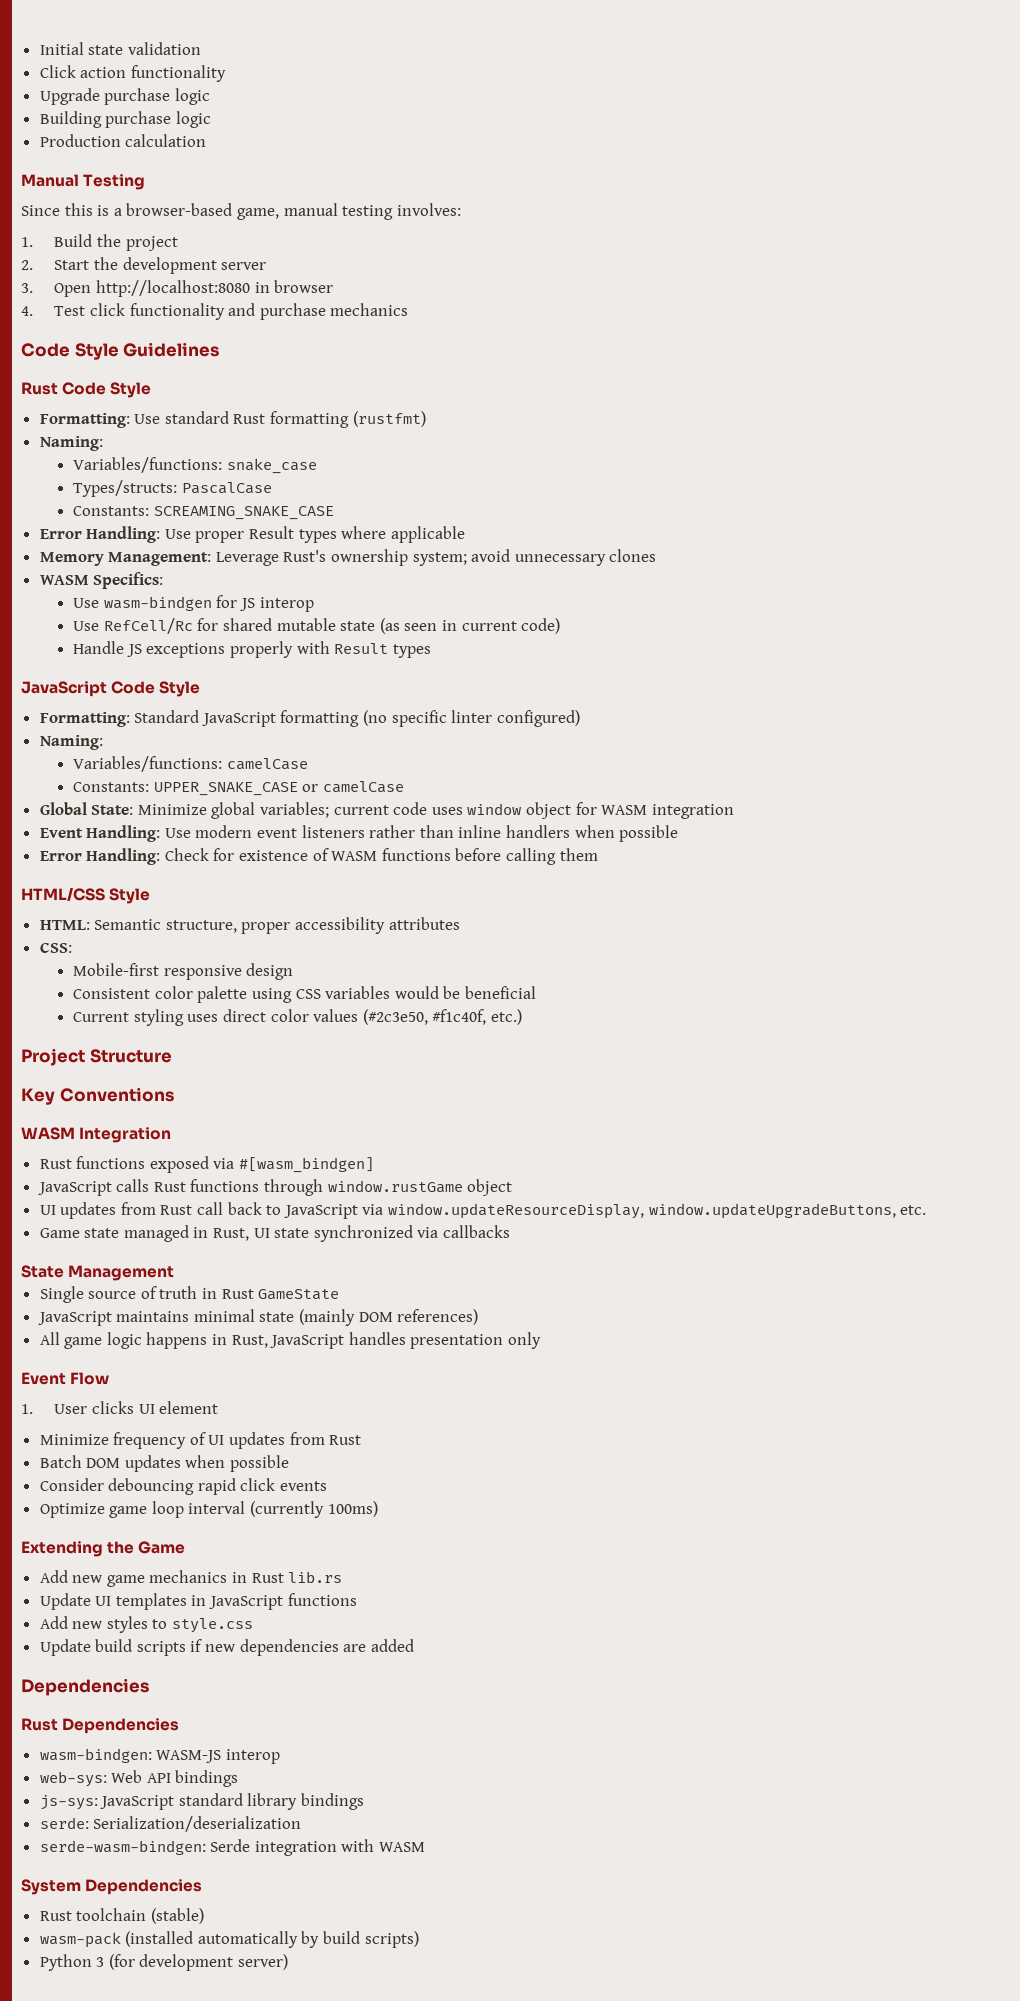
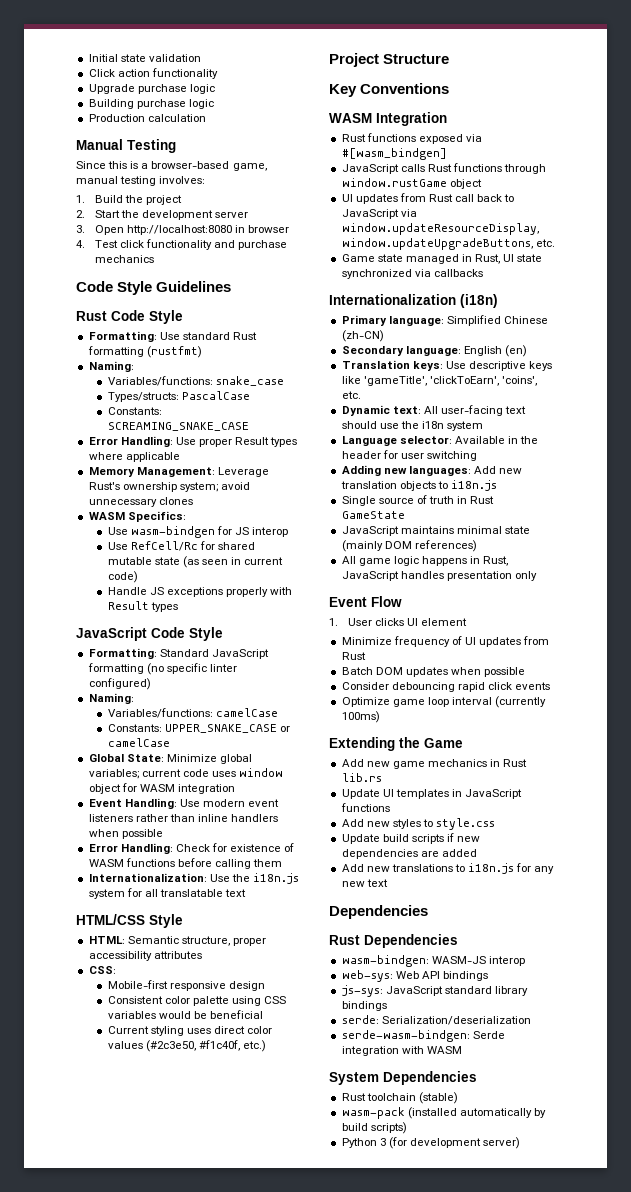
(598, 854) none -> [88,873,299,884] [88,888,247,899] // Internationalization: Use the i18n.js system for all translatable text
[21,1265,175,1281] State Management -> [329,294,498,308] [341,315,548,326] [341,330,384,342] [341,345,527,357] [341,360,553,371] [341,376,537,386] [341,391,361,399] [341,405,527,416] [341,421,484,431] [341,436,539,446] [341,450,477,461] [341,465,523,476] [340,480,497,491] Internationalization (i18n) // Primary language: Simplified Chinese (zh-CN) // Secondary language: English (en) // Translation keys: Use descriptive keys like 'gameTitle', 'clickToEarn', 'coins', etc. // Dynamic text: All user-facing text should use the i18n system // Language selector: Available in the header for user switching // Adding new languages: Add new translation objects to i18n.js
(414, 1645) none -> [341,863,555,874] [341,879,388,887] // Add new translations to i18n.js for any new text

